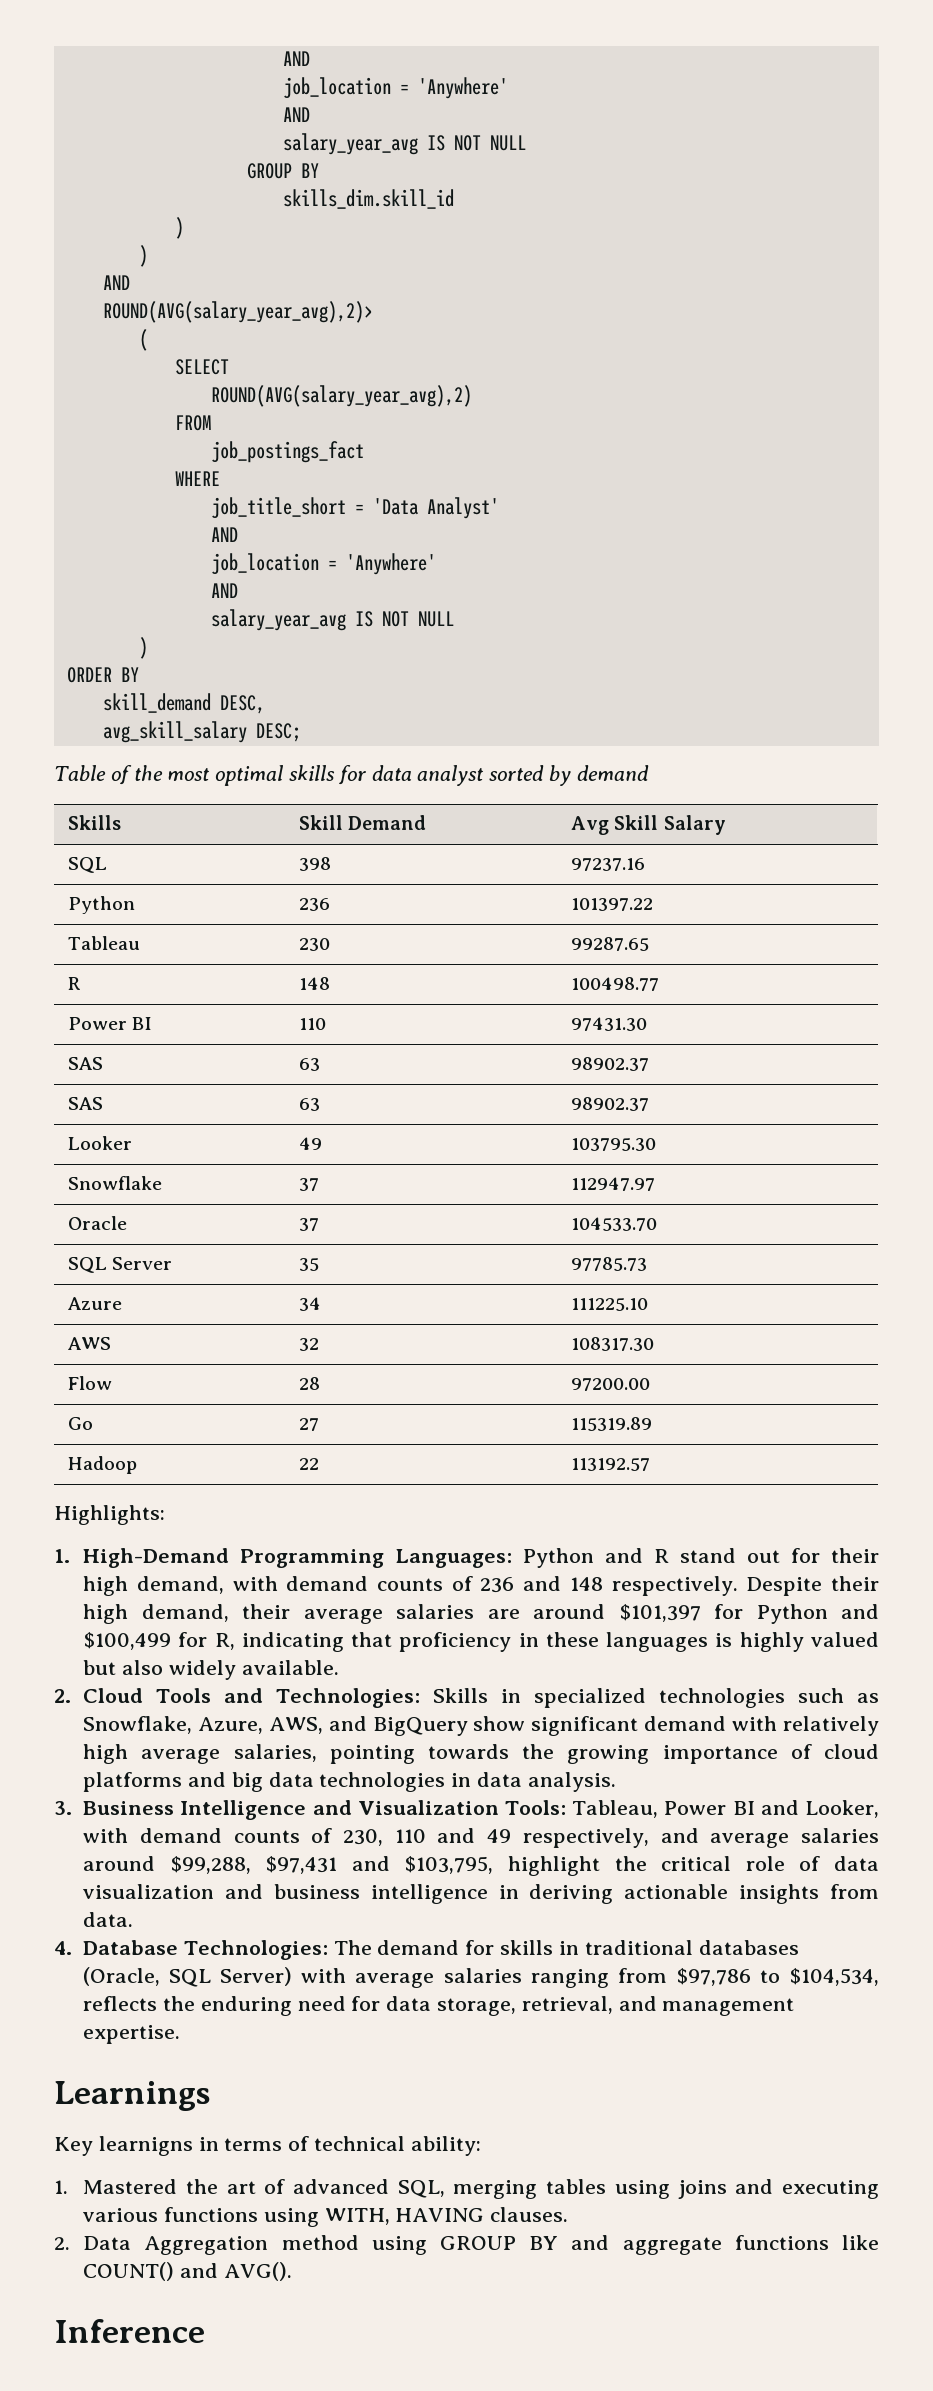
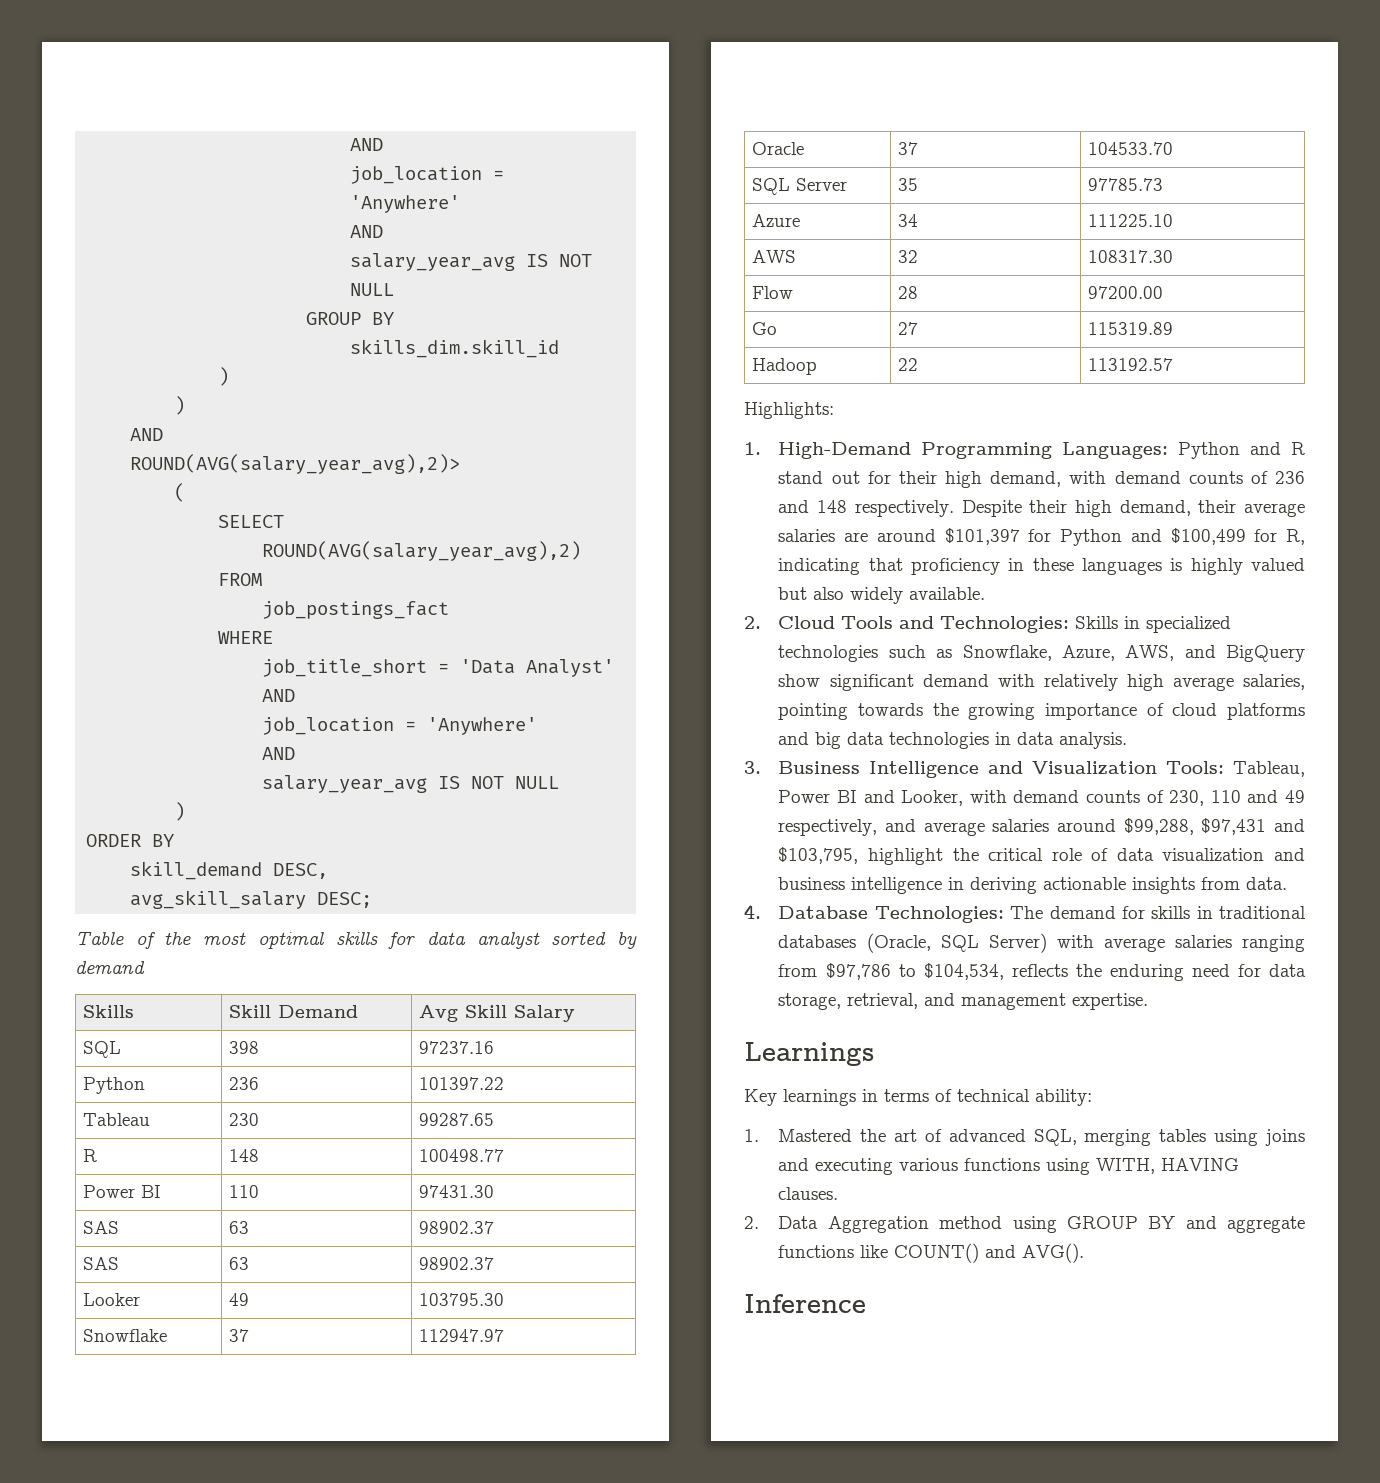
[98,2136,193,2156] learnigns -> [783,1089,856,1106] learnings

